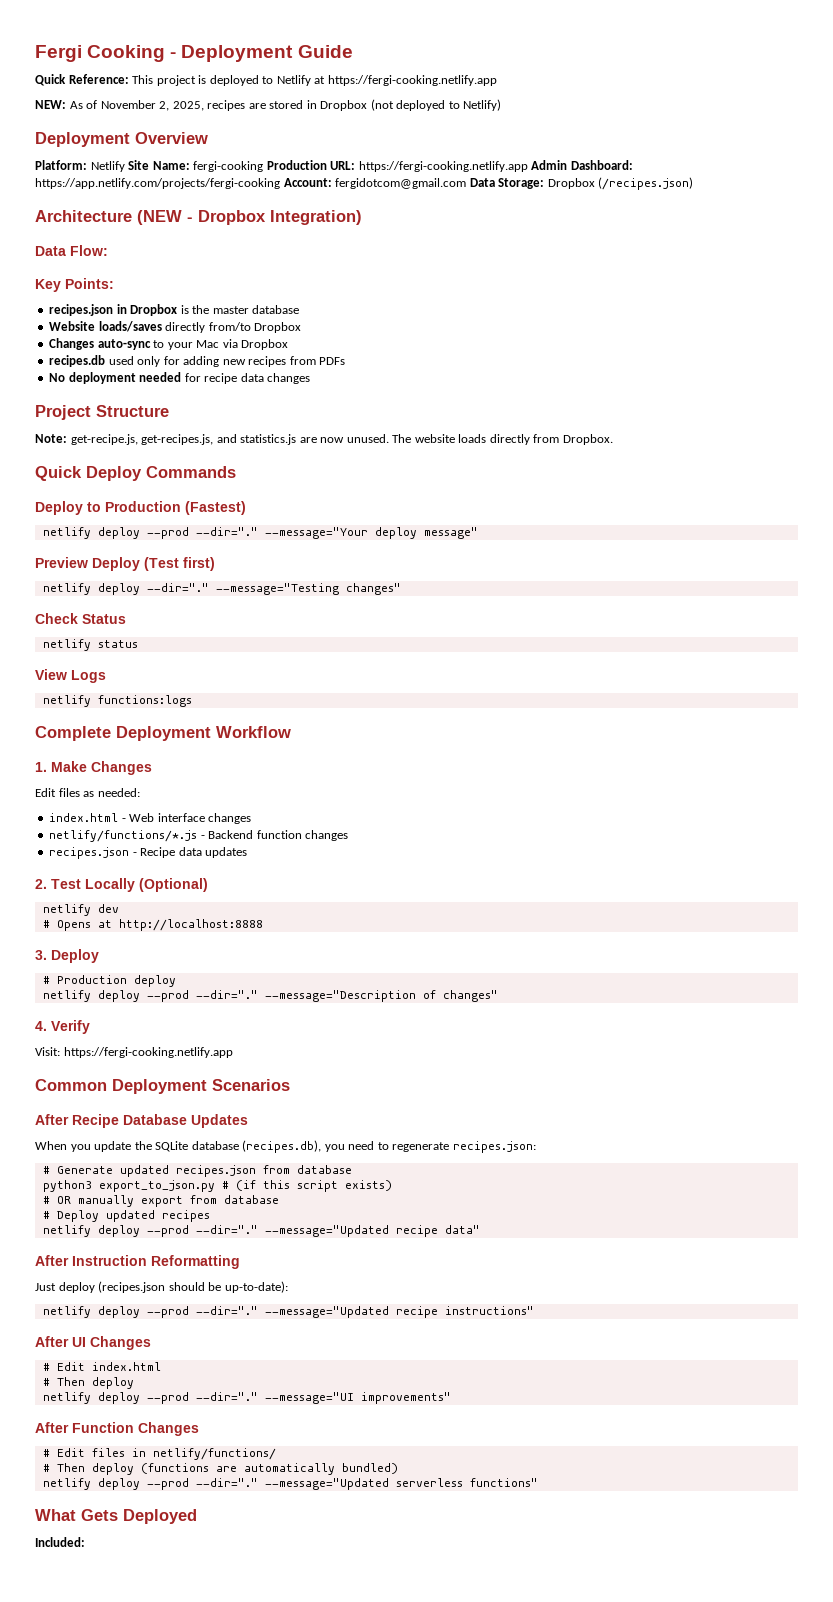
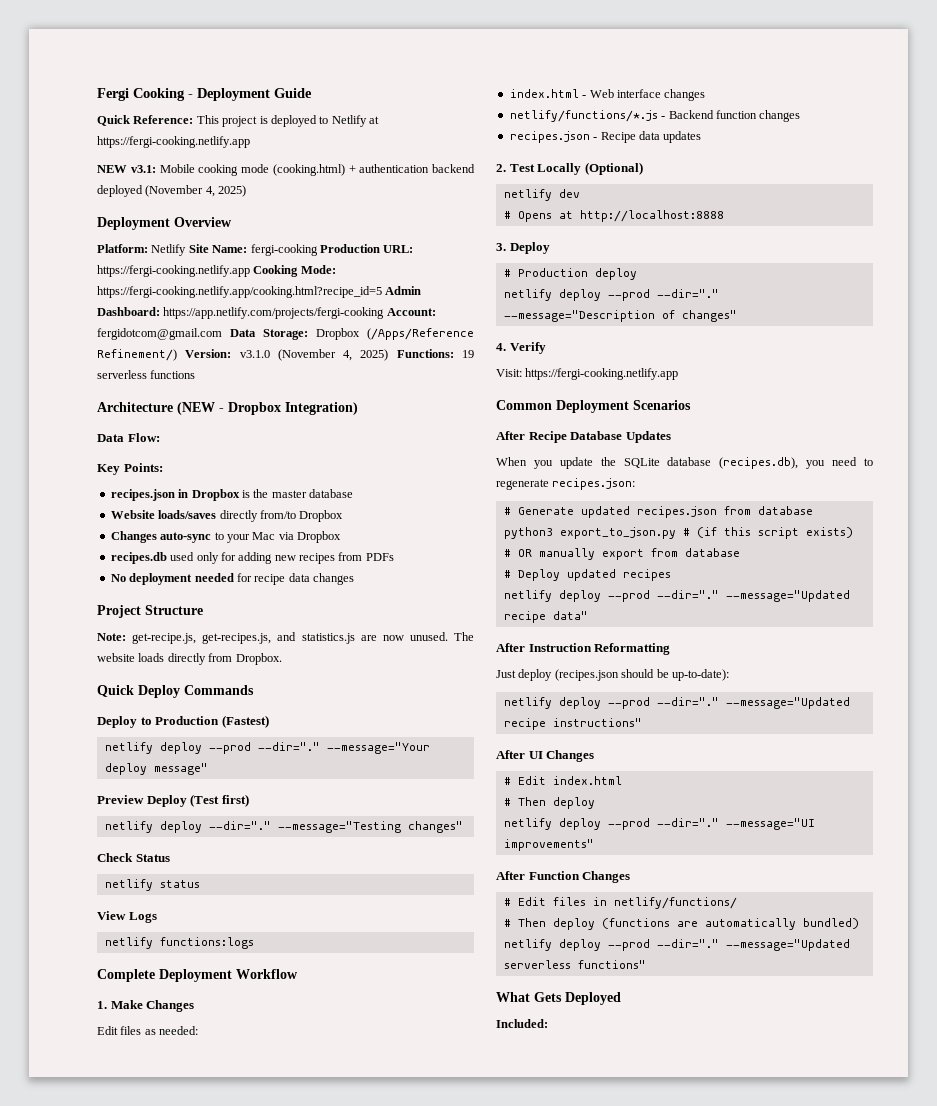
[35,99,502,111] NEW: As of November 2, 2025, recipes are stored in Dropbox (not deployed to Netlify) -> [97,164,475,176] [97,185,247,197] NEW v3.1: Mobile cooking mode (cooking.html) + authentication backend deployed (November 4, 2025)
(528, 166) none -> [253,265,336,277] [97,286,382,298] Cooking Mode: https://fergi-cooking.netlify.app/cooking.html?recipe_id=5
[598,177,694,190] (/recipes.json) -> [367,328,474,340] [97,349,474,361] [97,370,196,379] (/Apps/Reference Refinement/) Version: v3.1.0 (November 4, 2025) Functions: 19 serverless functions

